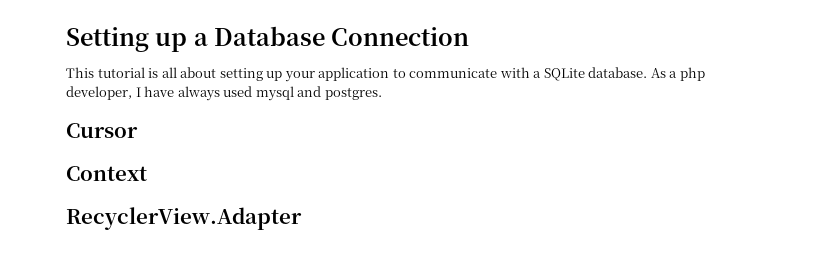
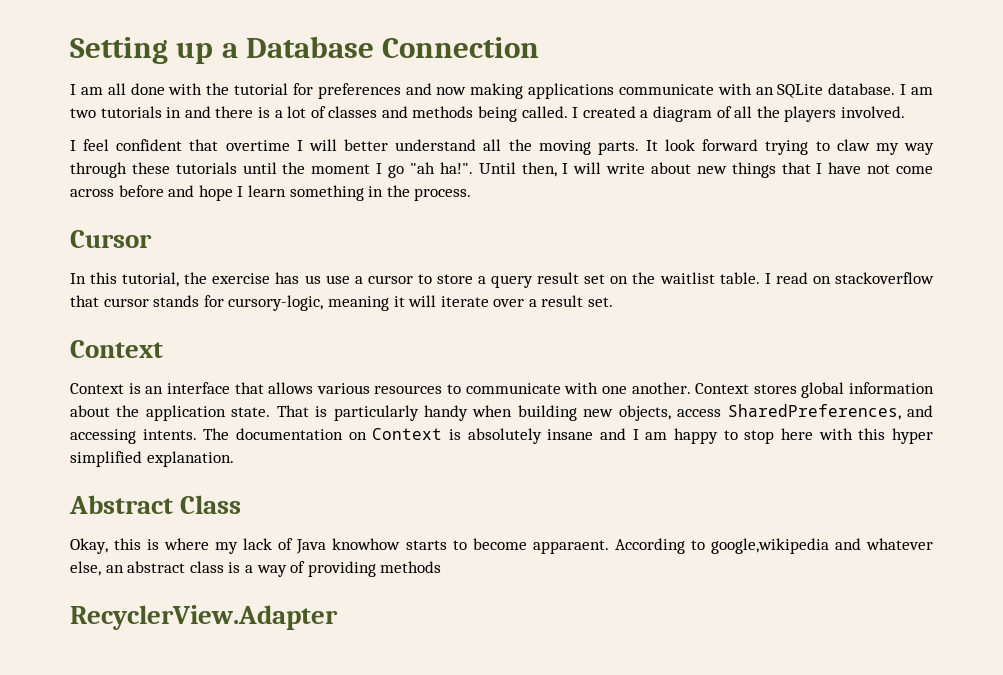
[66,67,705,82] [66,86,382,101] [66,123,138,138] [66,166,147,181] This tutorial is all about setting up your application to communicate with a SQLite database. As a php developer, I have always used mysql and postgres. // Cursor // Context -> [70,83,934,99] [70,106,905,122] [70,139,934,155] [70,162,934,178] [70,185,472,201] [70,230,152,248] [70,272,934,288] [70,295,614,311] [70,340,163,358] [70,382,934,398] [70,404,934,421] [70,428,933,444] [70,451,234,467] [69,495,242,514] [70,538,933,554] [70,561,442,577] I am all done with the tutorial for preferences and now making applications communicate with an SQLite database. I am two tutorials in and there is a lot of classes and methods being called. I created a diagram of all the players involved. // I feel confident that overtime I will better understand all the moving parts. It look forward trying to claw my way through these tutorials until the moment I go "ah ha!". Until then, I will write about new things that I have not come across before and hope I learn something in the process. // Cursor // In this tutorial, the exercise has us use a cursor to store a query result set on the waitlist table. I read on stackoverflow that cursor stands for cursory-logic, meaning it will iterate over a result set. // Context // Context is an interface that allows various resources to communicate with one another. Context stores global information about the application state. That is particularly handy when building new objects, access SharedPreferences, and accessing intents. The documentation on Context is absolutely insane and I am happy to stop here with this hyper simplified explanation. // Abstract Class // Okay, this is where my lack of Java knowhow starts to become apparaent. According to google,wikipedia and whatever else, an abstract class is a way of providing methods

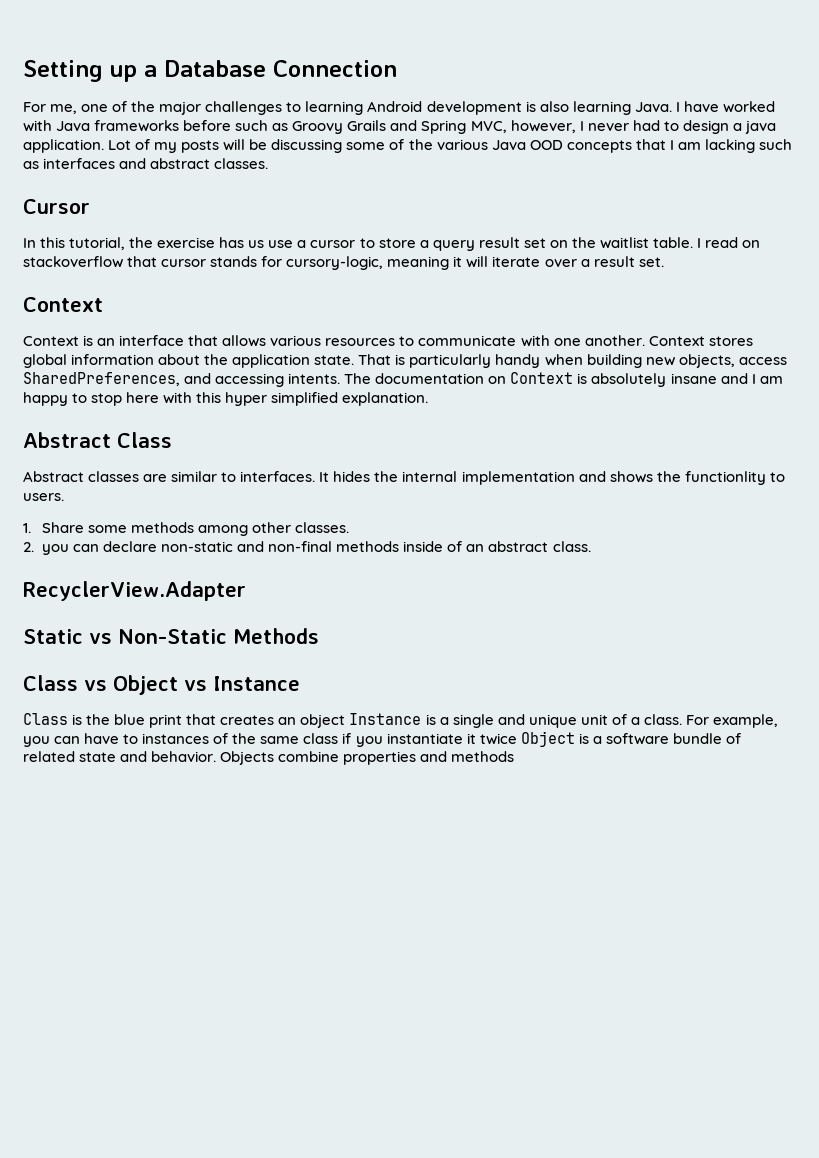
[70,83,934,99] [70,106,905,122] [70,139,934,155] [70,162,934,178] [70,185,472,201] I am all done with the tutorial for preferences and now making applications communicate with an SQLite database. I am two tutorials in and there is a lot of classes and methods being called. I created a diagram of all the players involved. // I feel confident that overtime I will better understand all the moving parts. It look forward trying to claw my way through these tutorials until the moment I go "ah ha!". Until then, I will write about new things that I have not come across before and hope I learn something in the process. -> [23,101,775,115] [23,120,776,134] [23,139,792,153] [23,158,269,169] For me, one of the major challenges to learning Android development is also learning Java. I have worked with Java frameworks before such as Groovy Grails and Spring MVC, however, I never had to design a java application. Lot of my posts will be discussing some of the various Java OOD concepts that I am lacking such as interfaces and abstract classes.
[70,538,933,554] [70,561,442,577] [70,605,338,630] Okay, this is where my lack of Java knowhow starts to become apparaent. According to google,wikipedia and whatever else, an abstract class is a way of providing methods // RecyclerView.Adapter -> [23,471,785,485] [23,493,64,501] [23,522,350,536] [23,541,591,555] [23,581,246,601] [23,628,319,644] [23,675,300,695] [23,713,778,728] [23,731,741,747] [23,751,515,765] Abstract classes are similar to interfaces. It hides the internal implementation and shows the functionlity to users. // 1. Share some methods among other classes. // 2. you can declare non-static and non-final methods inside of an abstract class. // RecyclerView.Adapter // Static vs Non-Static Methods // Class vs Object vs Instance // Class is the blue print that creates an object Instance is a single and unique unit of a class. For example, you can have to instances of the same class if you instantiate it twice Object is a software bundle of related state and behavior. Objects combine properties and methods

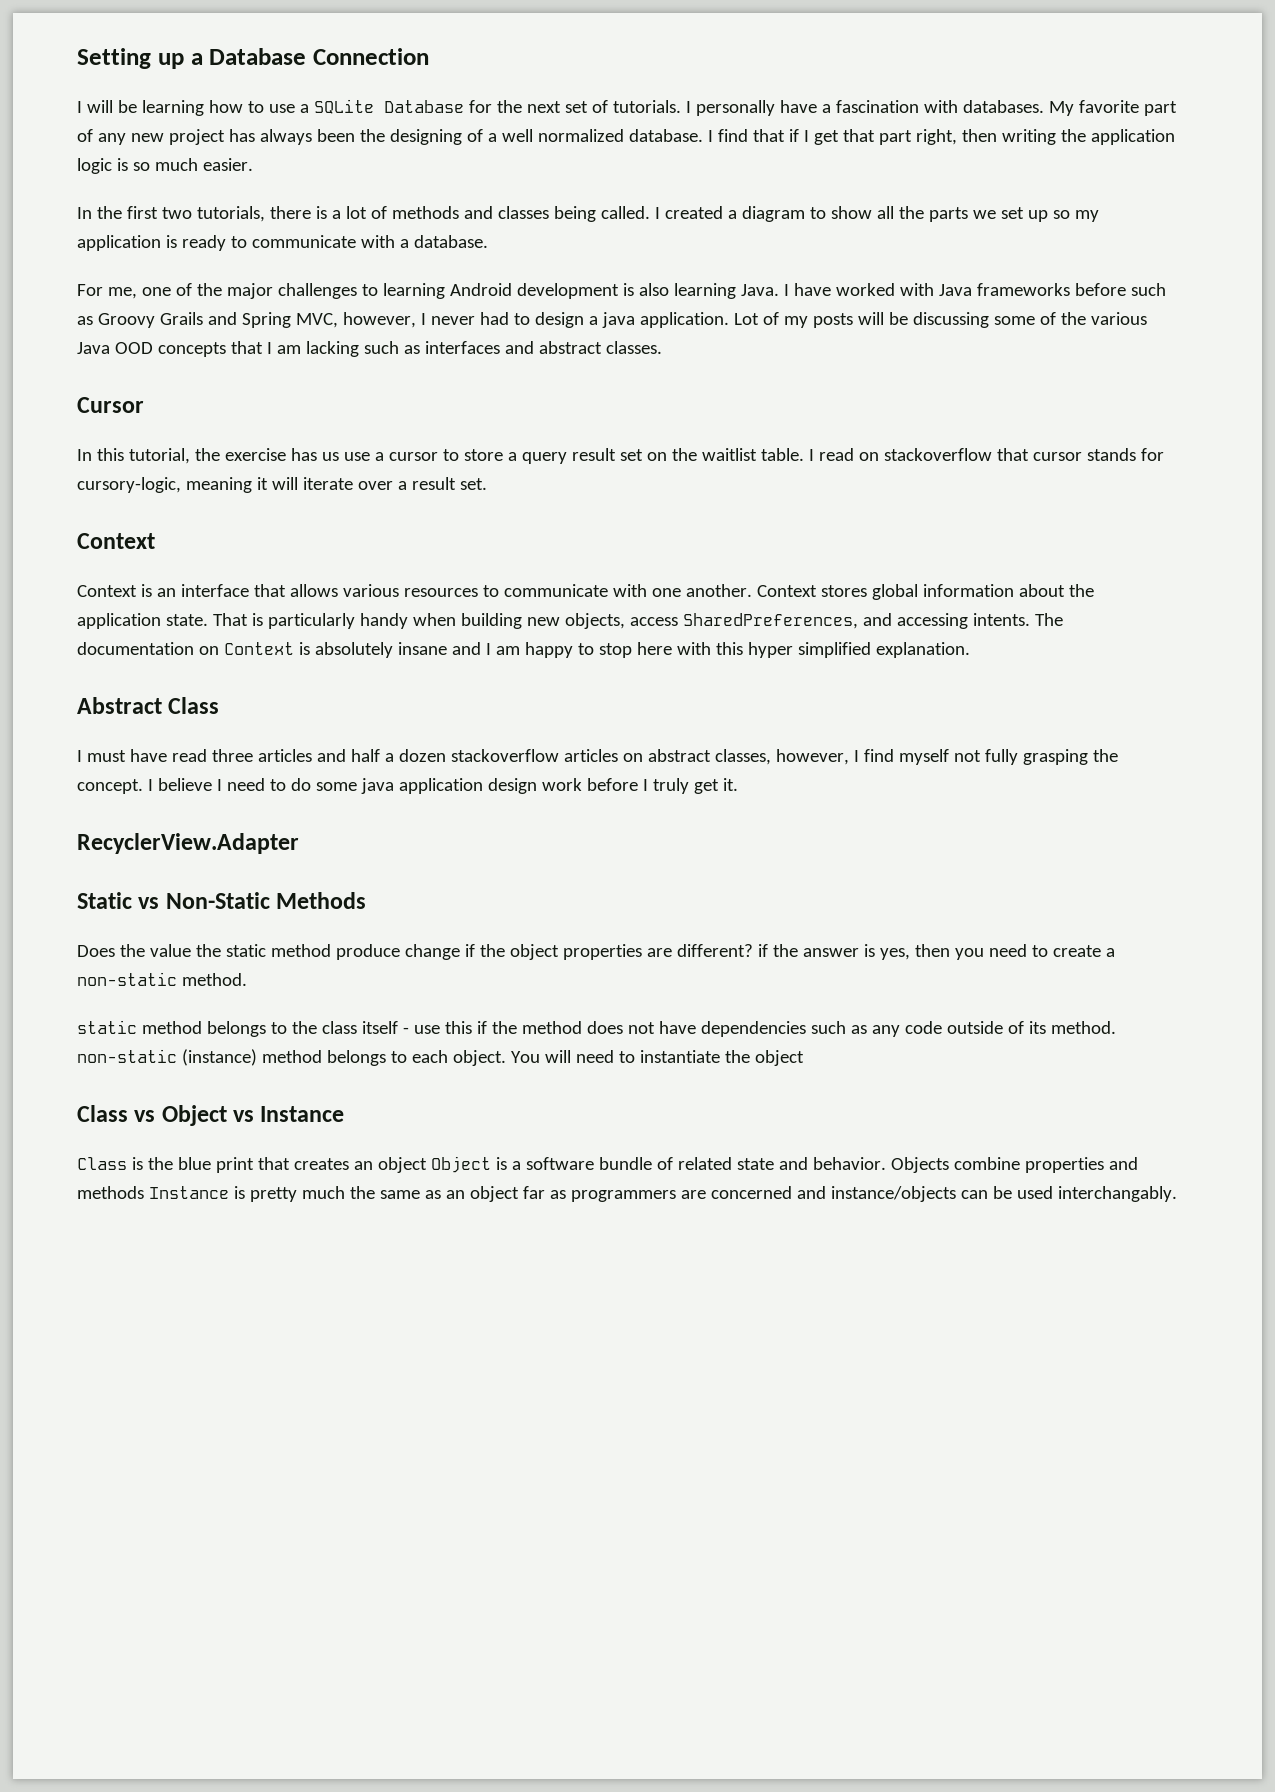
(397, 68) none -> [77,99,1177,116] [77,129,1175,145] [77,158,253,174] [77,206,1099,222] [77,235,488,251] // I will be learning how to use a SQLite Database for the next set of tutorials. I personally have a fascination with databases. My favorite part of any new project has always been the designing of a well normalized database. I find that if I get that part right, then writing the application logic is so much easier. // In the first two tutorials, there is a lot of methods and classes being called. I created a diagram to show all the parts we set up so my application is ready to communicate with a database.
[23,471,785,485] [23,493,64,501] [23,522,350,536] [23,541,591,555] Abstract classes are similar to interfaces. It hides the internal implementation and shows the functionlity to users. // 1. Share some methods among other classes. // 2. you can declare non-static and non-final methods inside of an abstract class. -> [77,749,1118,765] [77,778,738,794] I must have read three articles and half a dozen stackoverflow articles on abstract classes, however, I find myself not fully grasping the concept. I believe I need to do some java application design work before I truly get it.
(319, 636) none -> [77,944,1115,960] [77,972,247,986] [77,1020,1116,1037] [77,1049,804,1066] // Does the value the static method produce change if the object properties are different? if the answer is yes, then you need to create a non-static method. // static method belongs to the class itself - use this if the method does not have dependencies such as any code outside of its method. non-static (instance) method belongs to each object. You will need to instantiate the object
[349,713,778,728] [23,733,517,747] Instance is a single and unique unit of a class. For example, you can have to instances of the same class if you instantiate it twice -> (427, 1165) none
(515, 756) none -> [148,1186,1177,1202] Instance is pretty much the same as an object far as programmers are concerned and instance/objects can be used interchangably.

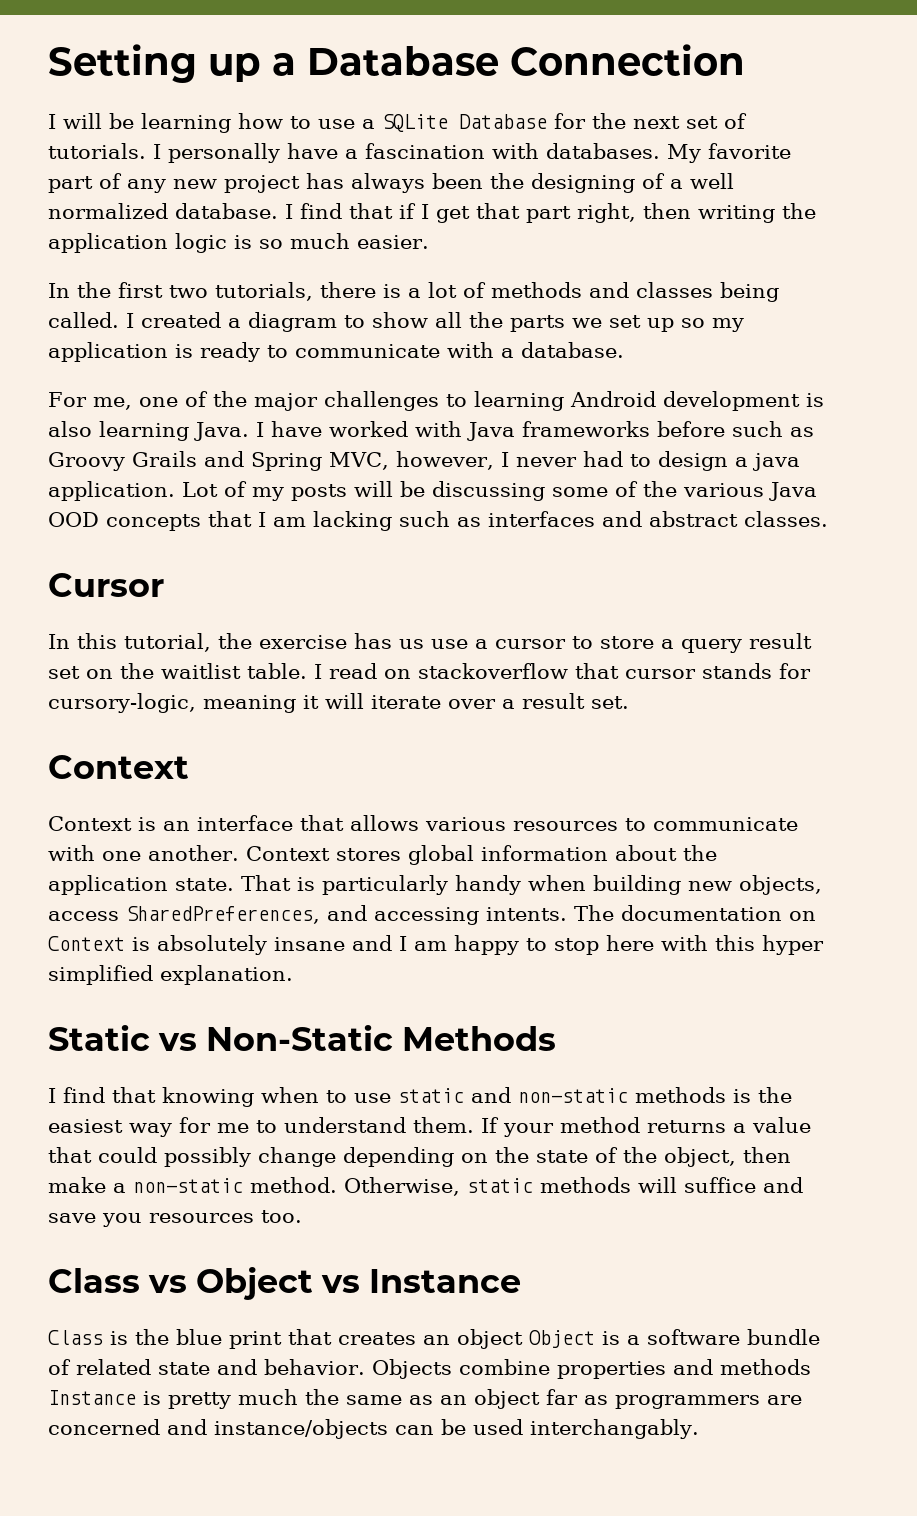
[77,697,220,714] [77,749,1118,765] [77,778,738,794] [77,833,299,854] [77,892,367,909] [77,944,1115,960] [77,972,247,986] [77,1020,1116,1037] [77,1049,804,1066] Abstract Class // I must have read three articles and half a dozen stackoverflow articles on abstract classes, however, I find myself not fully grasping the concept. I believe I need to do some java application design work before I truly get it. // RecyclerView.Adapter // Static vs Non-Static Methods // Does the value the static method produce change if the object properties are different? if the answer is yes, then you need to create a non-static method. // static method belongs to the class itself - use this if the method does not have dependencies such as any code outside of its method. non-static (instance) method belongs to each object. You will need to instantiate the object -> [48,1025,557,1051] [48,1087,792,1107] [48,1117,811,1137] [48,1147,791,1167] [48,1177,803,1196] [48,1210,302,1227] Static vs Non-Static Methods // I find that knowing when to use static and non-static methods is the easiest way for me to understand them. If your method returns a value that could possibly change depending on the state of the object, then make a non-static method. Otherwise, static methods will suffice and save you resources too.

